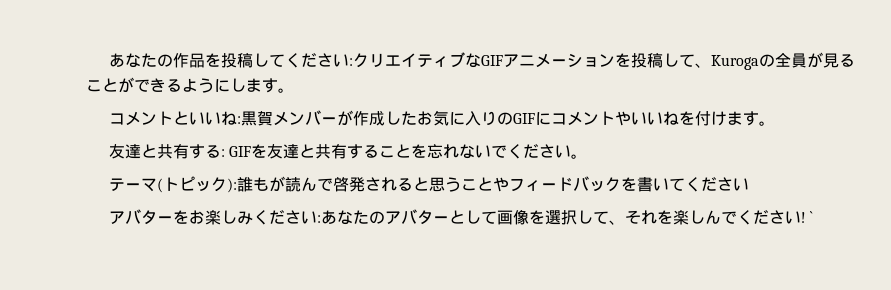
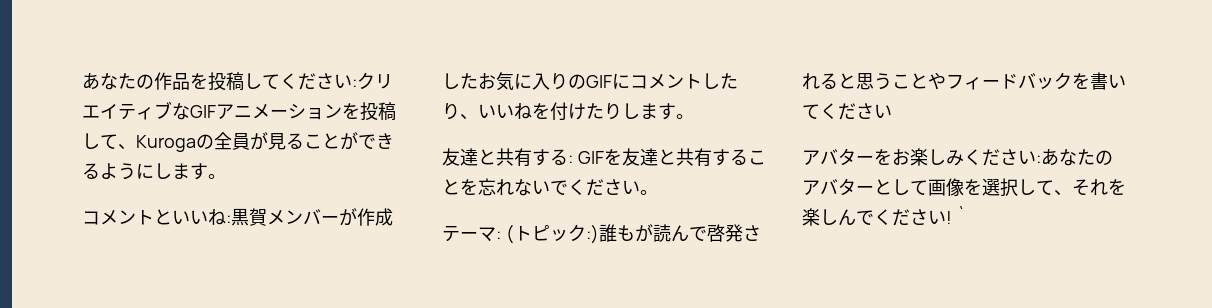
[614,111,631,126] や -> [702,73,738,89] [442,103,478,120] したり、
(727, 118) none -> [586,103,640,120] たりし
(157, 185) none -> [496,231,501,240] :
[226,178,237,193] ): -> [585,224,599,244] :)

